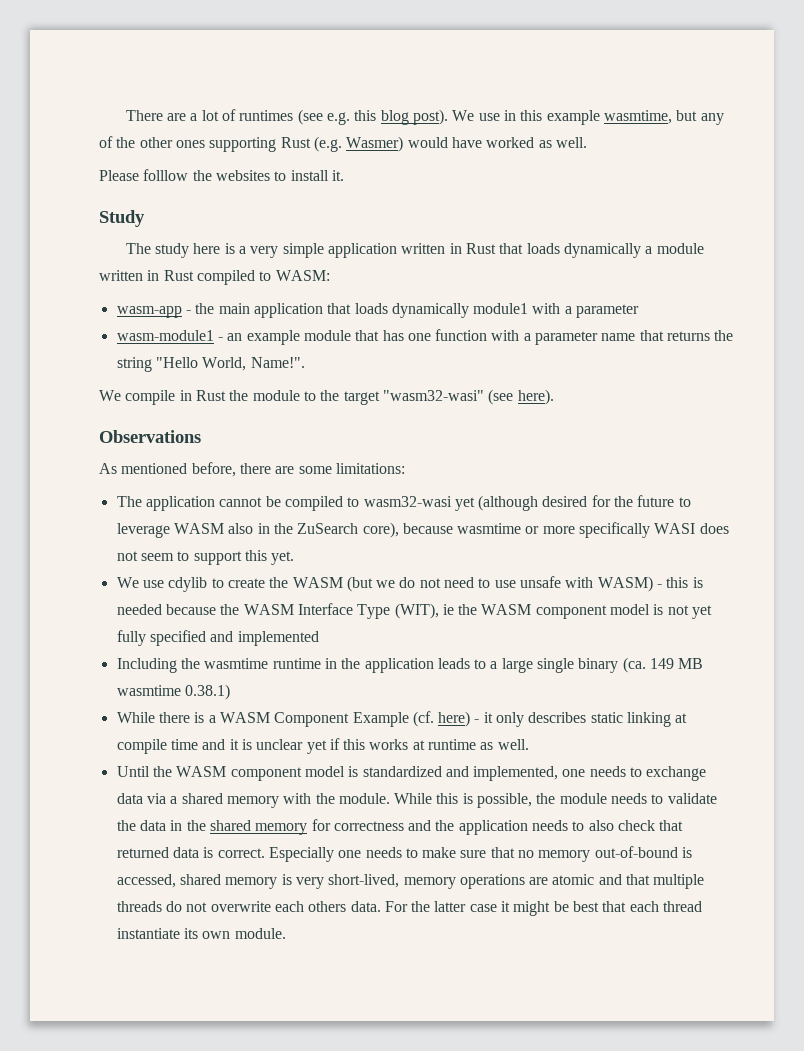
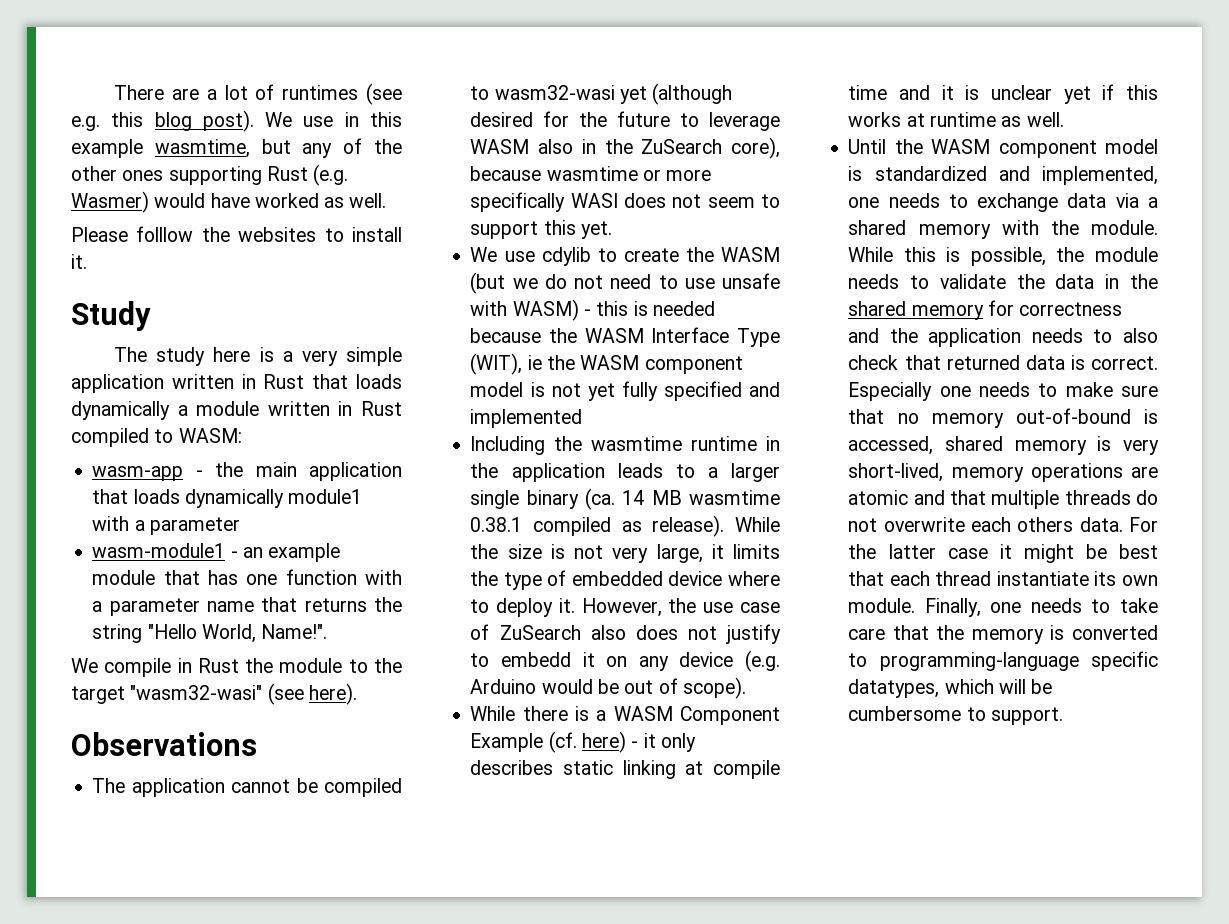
[99,462,405,477] // As mentioned before, there are some limitations: -> (257, 744) none
[501,658,533,673] large -> [731,463,780,482] larger
[650,658,675,669] 149 -> [622,490,645,505] 14
[184,684,230,700] 0.38.1) -> [470,515,780,537] [470,544,780,563] [470,570,780,590] [470,598,780,617] [470,624,781,644] [470,650,780,672] [470,677,746,699] 0.38.1 compiled as release). While the size is not very large, it limits the type of embedded device where to deploy it. However, the use case of ZuSearch also does not justify to embedd it on any device (e.g. Arduino would be out of scope).
(286, 933) none -> [924,598,1158,617] [848,625,1158,644] [848,651,1158,671] [848,679,1053,698] [848,706,1063,725] Finally, one needs to take care that the memory is converted to programming-language specific datatypes, which will be cumbersome to support.

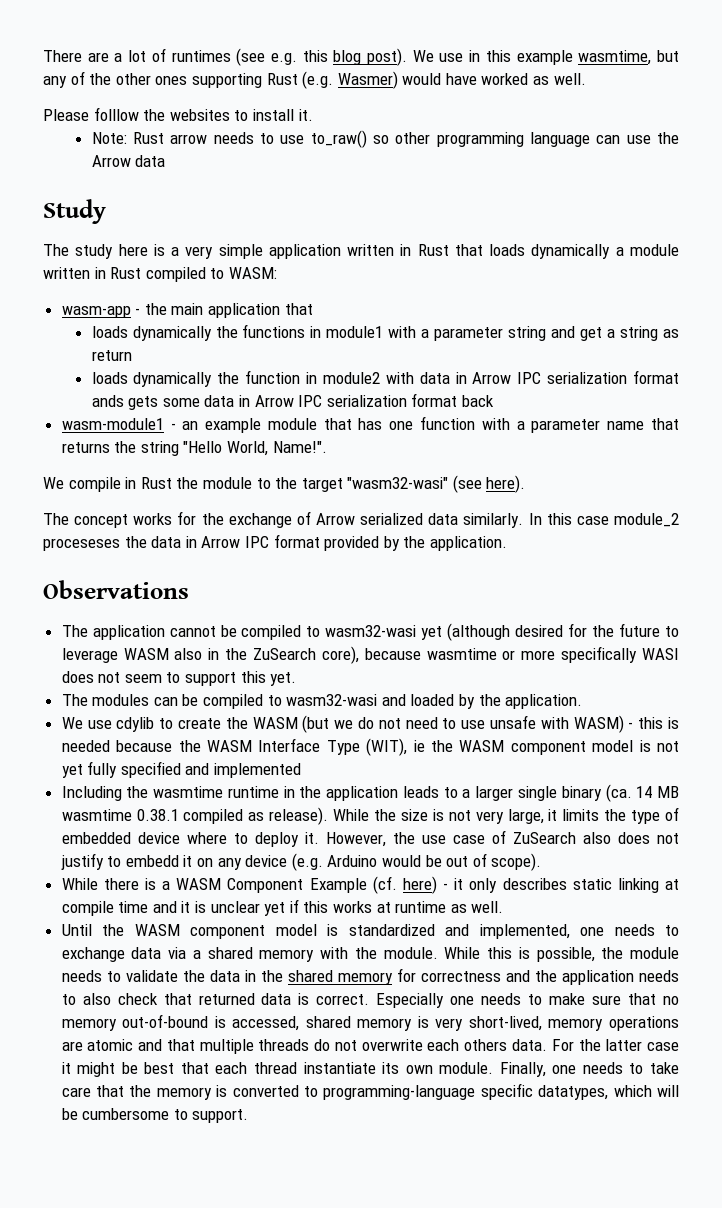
(87, 261) none -> [91,130,679,148] [91,155,166,167] // Note: Rust arrow needs to use to_raw() so other programming language can use the Arrow data
[133,489,284,508] loads dynamically -> [91,324,322,341] // loads dynamically the functions in
(240, 526) none -> [508,326,679,341] [91,350,132,361] [91,370,679,387] [91,393,494,410] string and get a string as return // loads dynamically the function in module2 with data in Arrow IPC serialization format ands gets some data in Arrow IPC serialization format back
(357, 694) none -> [43,511,679,528] [43,534,507,551] // The concept works for the exchange of Arrow serialized data similarly. In this case module_2 proceseses the data in Arrow IPC format provided by the application.
(612, 230) none -> [61,694,583,709] // The modules can be compiled to wasm32-wasi and loaded by the application.

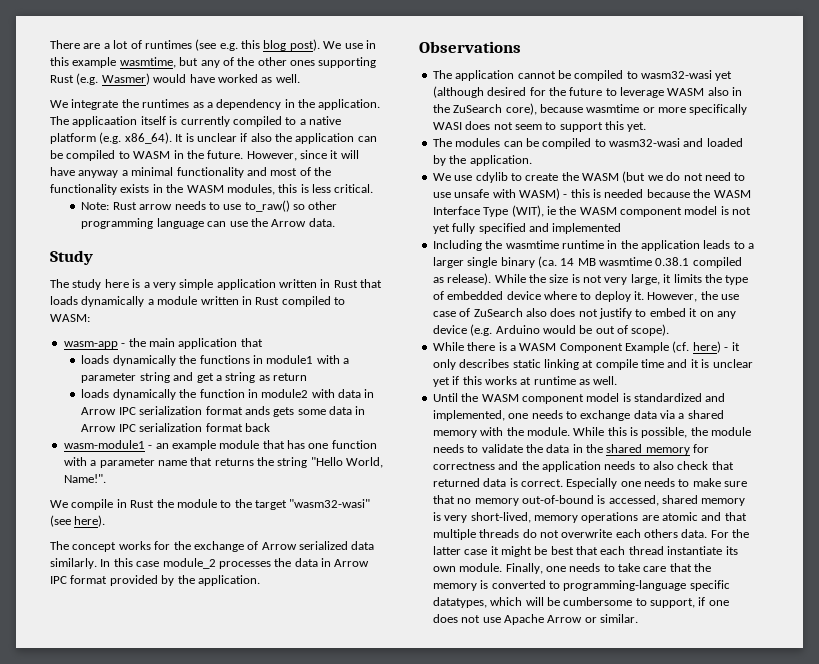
[43,107,313,121] Please folllow the websites to install it. -> [50,99,381,110] [50,116,341,127] [50,132,377,144] [50,150,359,161] [50,167,331,178] [50,184,374,195] We integrate the runtimes as a dependency in the application. The applicaation itself is currently compiled to a native platform (e.g. x86_64). It is unclear if also the application can be compiled to WASM in the future. However, since it will have anyway a minimal functionality and most of the functionality exists in the WASM modules, this is less critical.
[135,155,166,167] data -> [308,218,335,227] data.
[43,538,120,551] proceseses -> [218,561,271,569] processes
[125,855,179,867] embedd -> [649,308,686,317] embed
[192,1109,249,1123] support. -> [650,597,729,608] [432,614,638,625] support, if one does not use Apache Arrow or similar.

